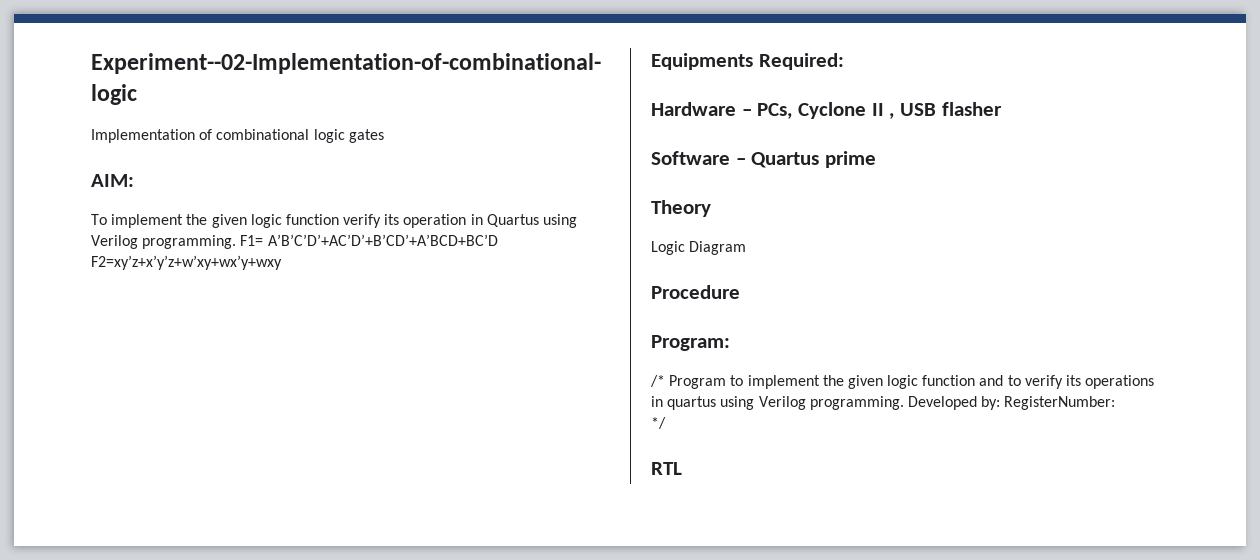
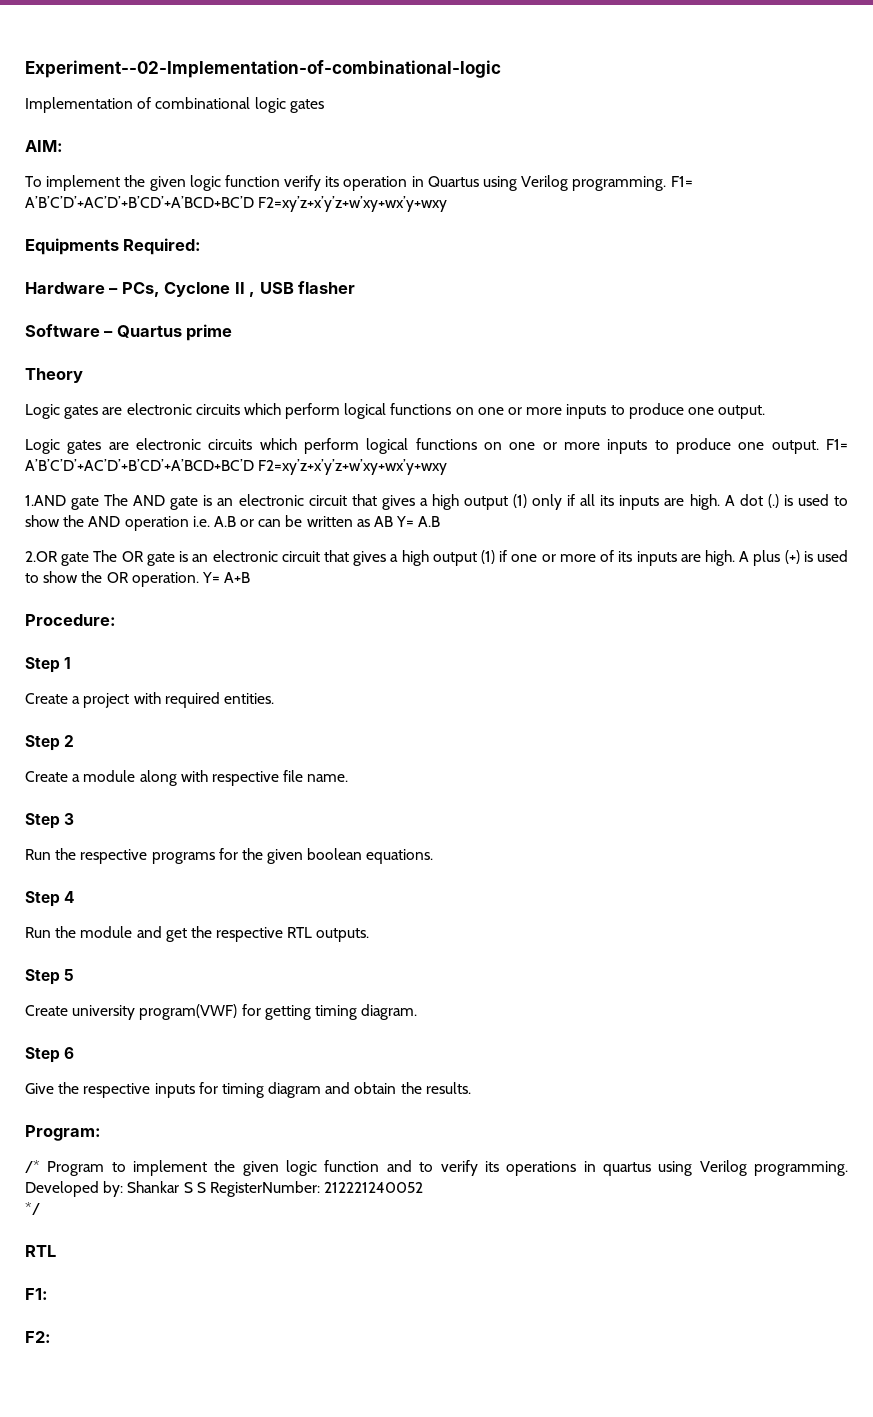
[689,241,747,255] [651,285,740,299] Diagram // Procedure -> [64,403,766,419] [25,438,849,454] [25,459,448,475] [25,494,848,510] [25,515,441,531] [25,550,848,566] [25,571,251,587] [25,614,116,626] [25,657,72,673] [25,692,274,708] [25,735,75,751] [25,770,349,786] [25,813,75,829] [25,848,434,864] [25,891,75,907] [25,926,370,942] [25,969,75,985] [25,1004,418,1020] [25,1047,75,1063] [25,1082,471,1098] gates are electronic circuits which perform logical functions on one or more inputs to produce one output. // Logic gates are electronic circuits which perform logical functions on one or more inputs to produce one output. F1= A’B’C’D’+AC’D’+B’CD’+A’BCD+BC’D F2=xy’z+x’y’z+w’xy+wx’y+wxy // 1.AND gate The AND gate is an electronic circuit that gives a high output (1) only if all its inputs are high. A dot (.) is used to show the AND operation i.e. A.B or can be written as AB Y= A.B // 2.OR gate The OR gate is an electronic circuit that gives a high output (1) if one or more of its inputs are high. A plus (+) is used to show the OR operation. Y= A+B // Procedure: // Step 1 // Create a project with required entities. // Step 2 // Create a module along with respective file name. // Step 3 // Run the respective programs for the given boolean equations. // Step 4 // Run the module and get the respective RTL outputs. // Step 5 // Create university program(VWF) for getting timing diagram. // Step 6 // Give the respective inputs for timing diagram and obtain the results.
(1001, 403) none -> [127,1181,206,1193] Shankar S S
(1116, 403) none -> [324,1182,424,1193] 212221240052
(682, 468) none -> [25,1288,48,1300] [25,1331,51,1343] // F1: // F2:

